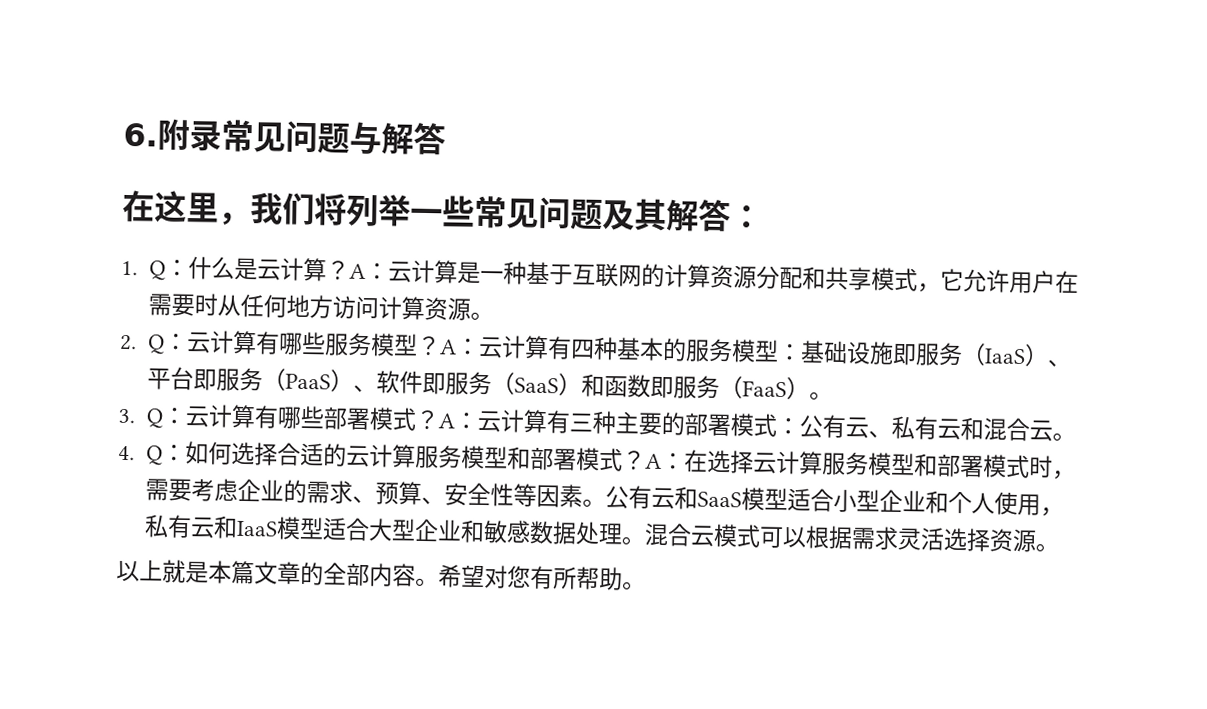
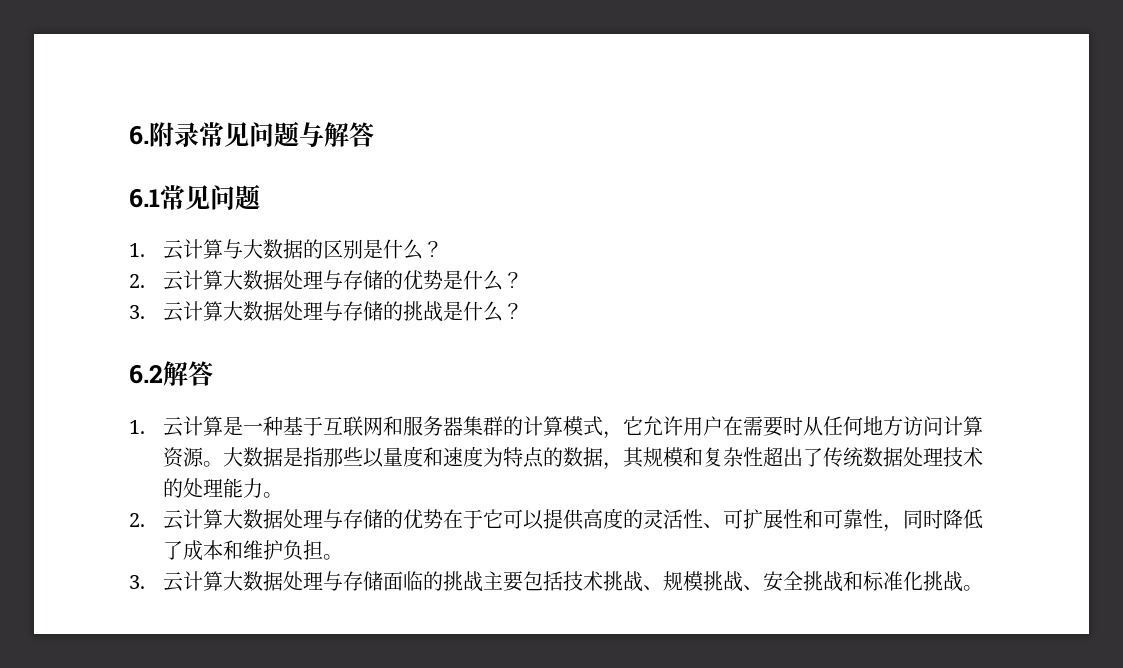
[122,189,763,233] [121,256,389,282] 在这里，我们将列举一些常见问题及其解答： // 1. Q：什么是云计算？A： -> [129,184,260,210] [129,239,443,260] [129,270,523,291] [129,301,523,322] [129,361,213,386] [129,420,145,434] 6.1常见问题 // 1.云计算与大数据的区别是什么？ // 2.云计算大数据处理与存储的优势是什么？ // 3.云计算大数据处理与存储的挑战是什么？ // 6.2解答 // 1.
[640,263,872,291] 的计算资源分配和共享 -> [382,416,563,436] 和服务器集群的计算
[120,330,1071,367] [146,366,833,400] [118,404,1076,442] [118,440,1076,480] [144,478,1064,517] [143,514,1059,553] [116,559,623,591] // 2. Q：云计算有哪些服务模型？A：云计算有四种基本的服务模型：基础设施即服务（IaaS）、平台即服务（PaaS）、软件即服务（SaaS）和函数即服务（FaaS）。 // 3. Q：云计算有哪些部署模式？A：云计算有三种主要的部署模式：公有云、私有云和混合云。 // 4. Q：如何选择合适的云计算服务模型和部署模式？A：在选择云计算服务模型和部署模式时，需要考虑企业的需求、预算、安全性等因素。公有云和SaaS模型适合小型企业和个人使用，私有云和IaaS模型适合大型企业和敏感数据处理。混合云模式可以根据需求灵活选择资源。 // 以上就是本篇文章的全部内容。希望对您有所帮助 -> [222,446,983,470] [162,478,283,498] [129,508,983,532] [162,540,343,561] [129,571,963,592] 大数据是指那些以量度和速度为特点的数据，其规模和复杂性超出了传统数据处理技术的处理能力。 // 2.云计算大数据处理与存储的优势在于它可以提供高度的灵活性、可扩展性和可靠性，同时降低了成本和维护负担。 // 3.云计算大数据处理与存储面临的挑战主要包括技术挑战、规模挑战、安全挑战和标准化挑战

